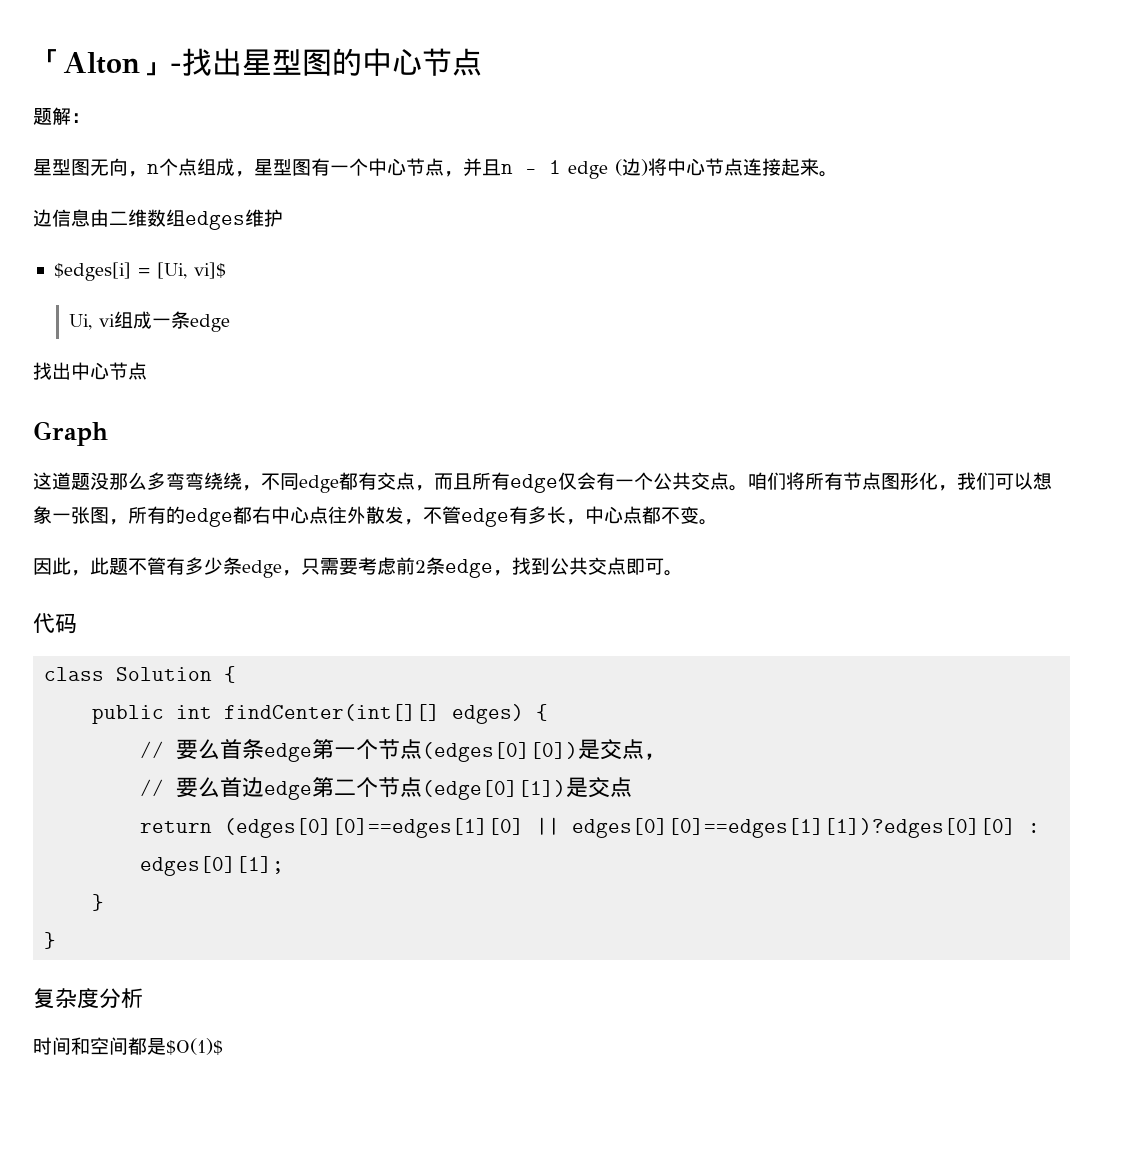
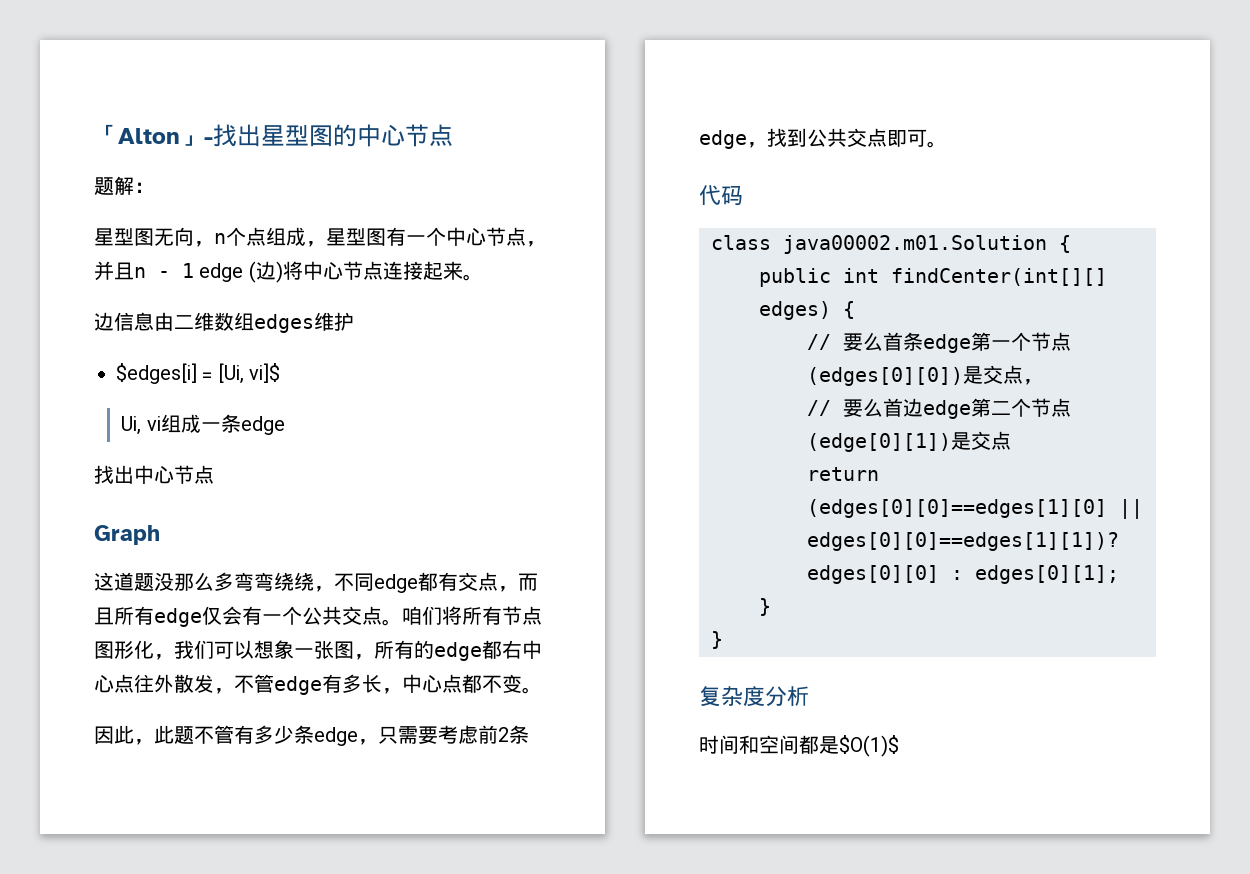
[116,667,213,681] Solution -> [783,235,1047,254] java00002.m01.Solution

